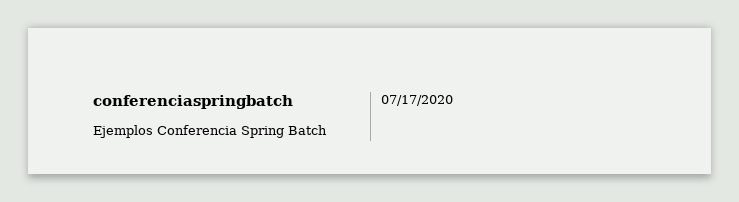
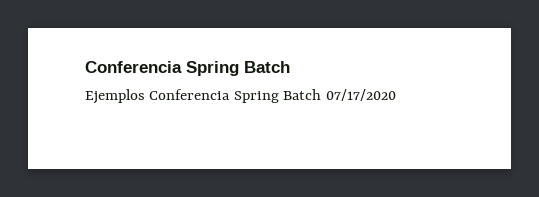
[93,95,293,109] conferenciaspringbatch -> [85,61,290,76] Conferencia Spring Batch

